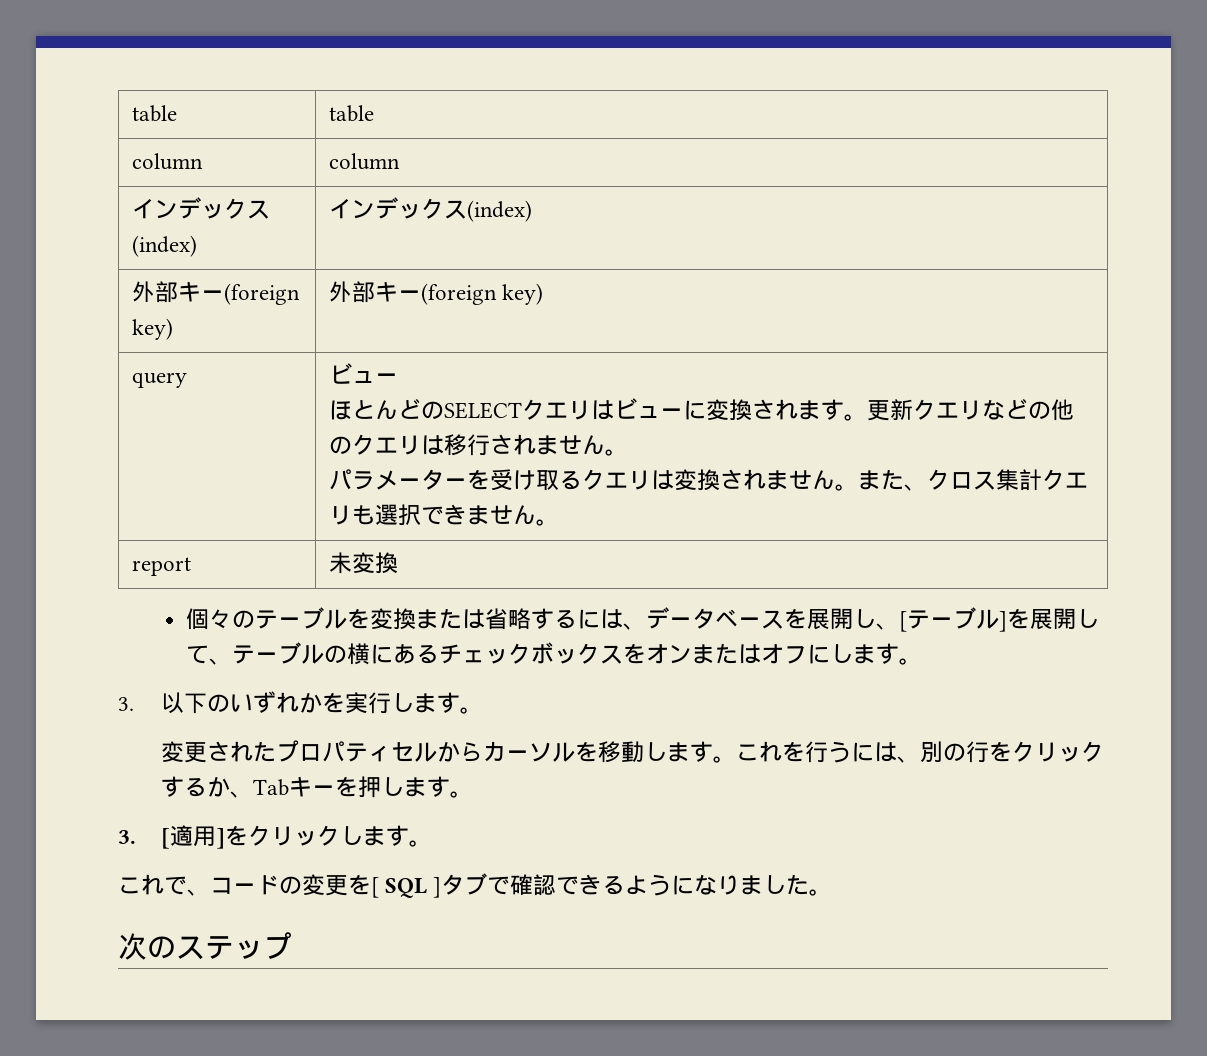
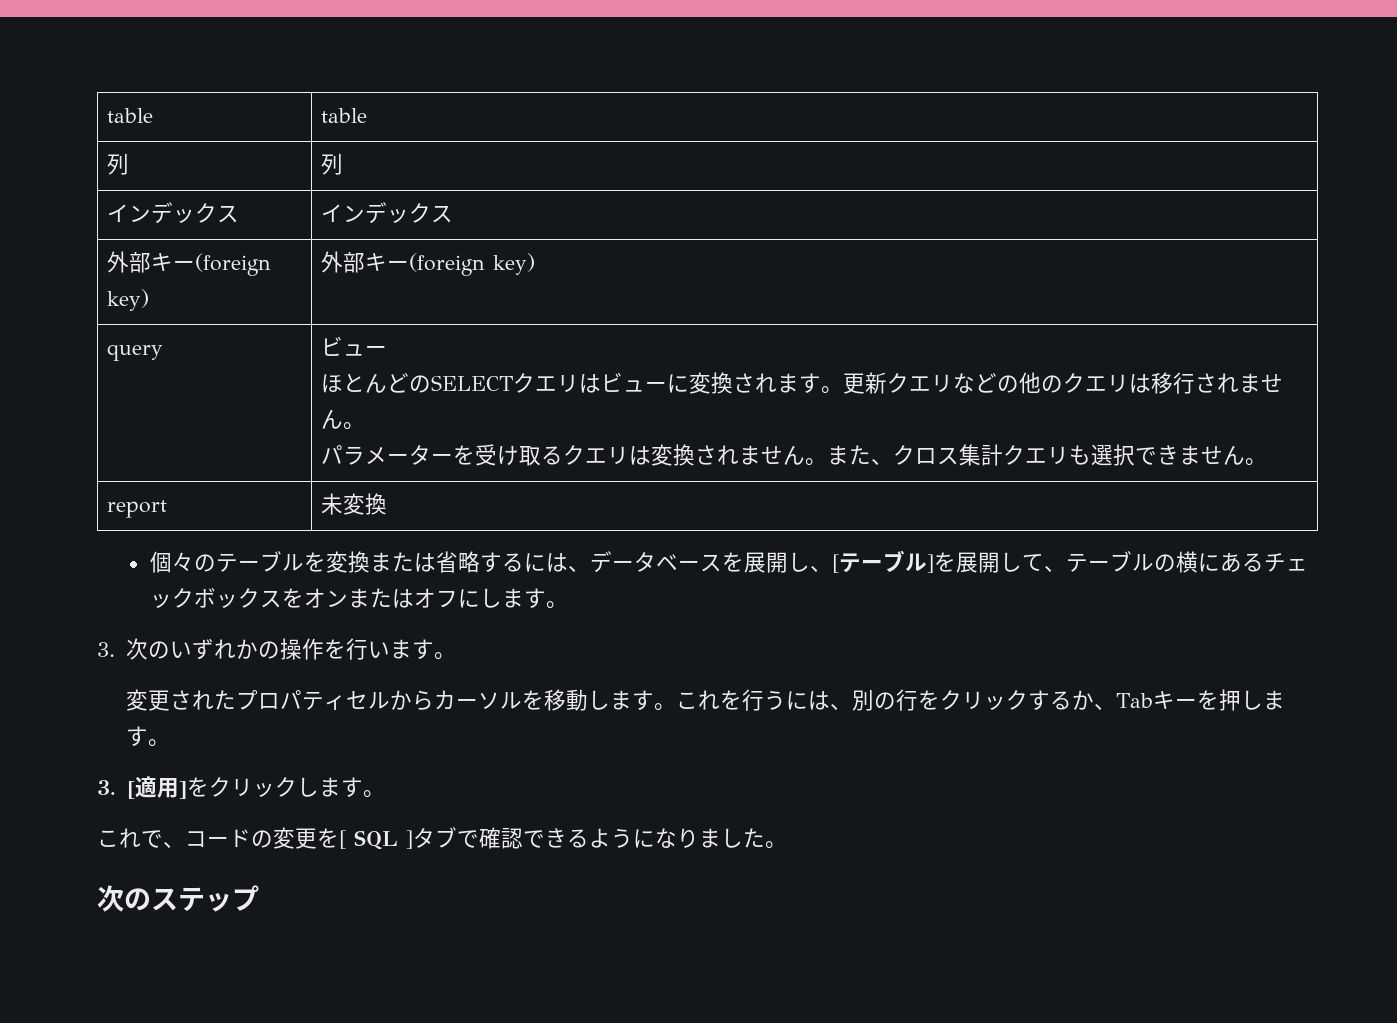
[132,153,204,170] [329,153,401,170] [132,197,271,219] [132,235,198,257] [329,197,533,222] column | column // インデックス(index) | インデックス(index) -> [107,153,130,175] [321,153,344,175] [107,202,240,224] [321,202,454,224] 列 | 列 // インデックス | インデックス
[161,692,208,714] 以下 -> [126,638,149,660] 次
[322,692,415,714] を実行し -> [258,638,391,660] の操作を行い

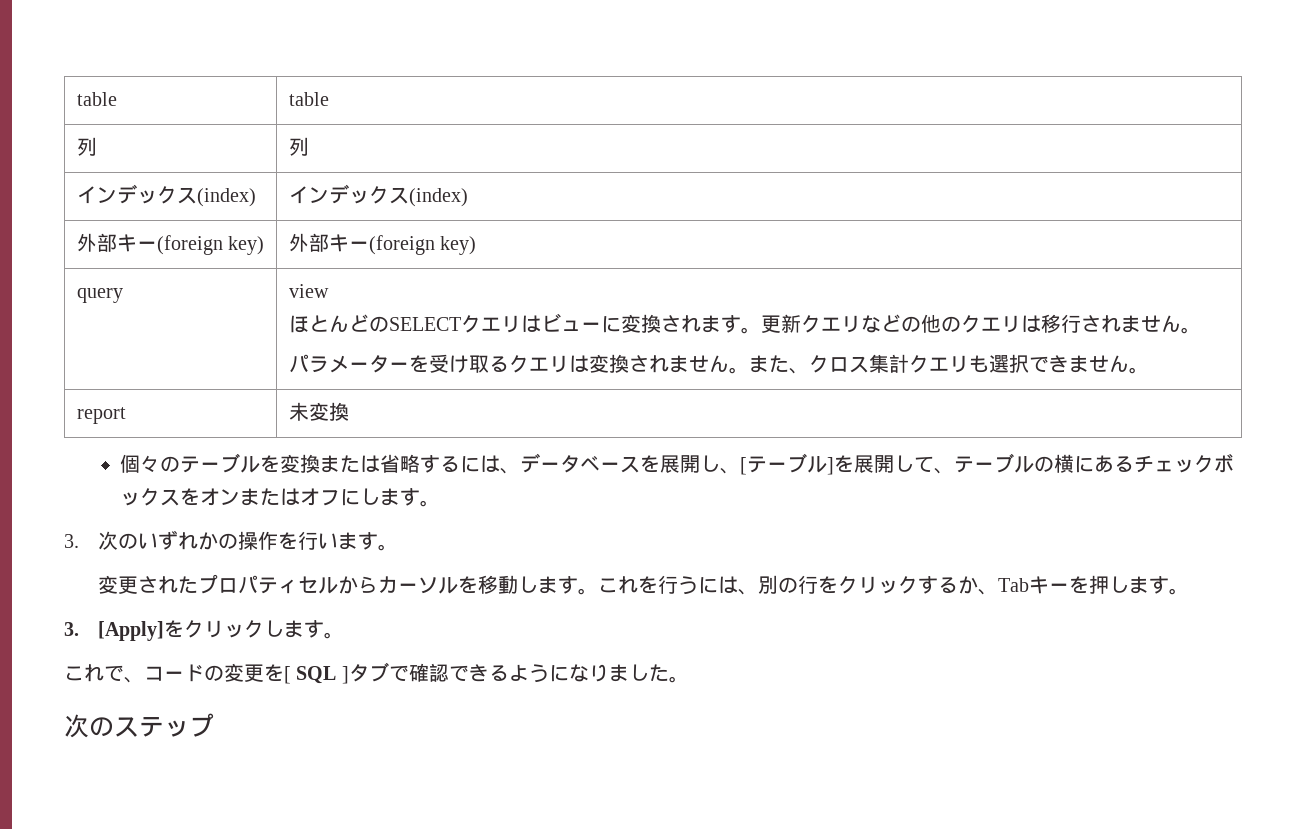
[321,202,454,224] | インデックス -> [196,188,256,207] [288,184,468,207] (index) | インデックス(index)
[321,336,388,356] ビュー -> [288,284,329,298] view
[126,776,187,799] [適用] -> [98,621,165,641] [Apply]

